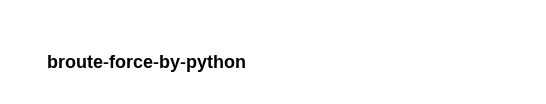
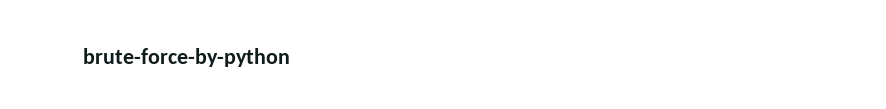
[47,55,246,72] broute-force-by-python -> [83,48,290,67] brute-force-by-python

